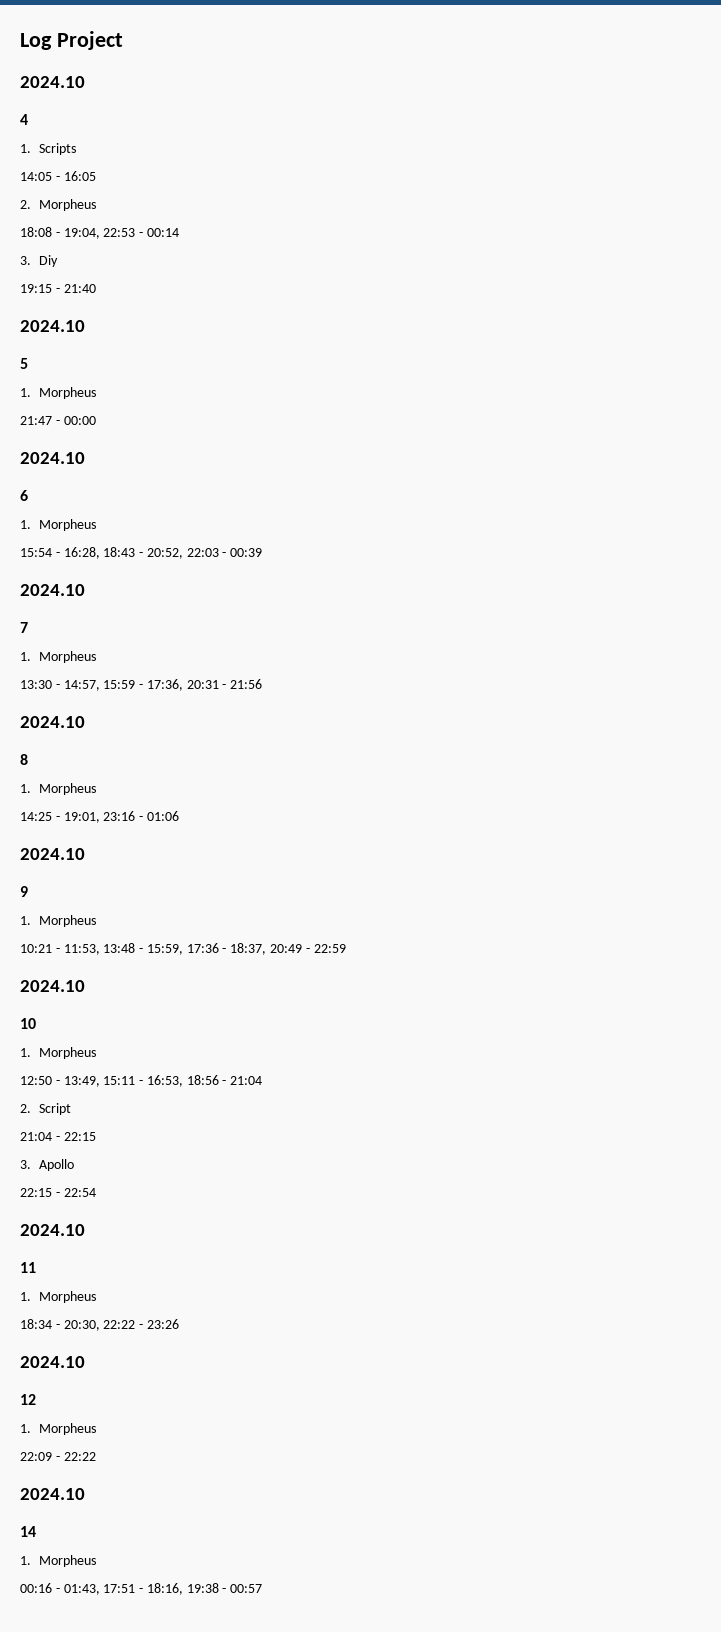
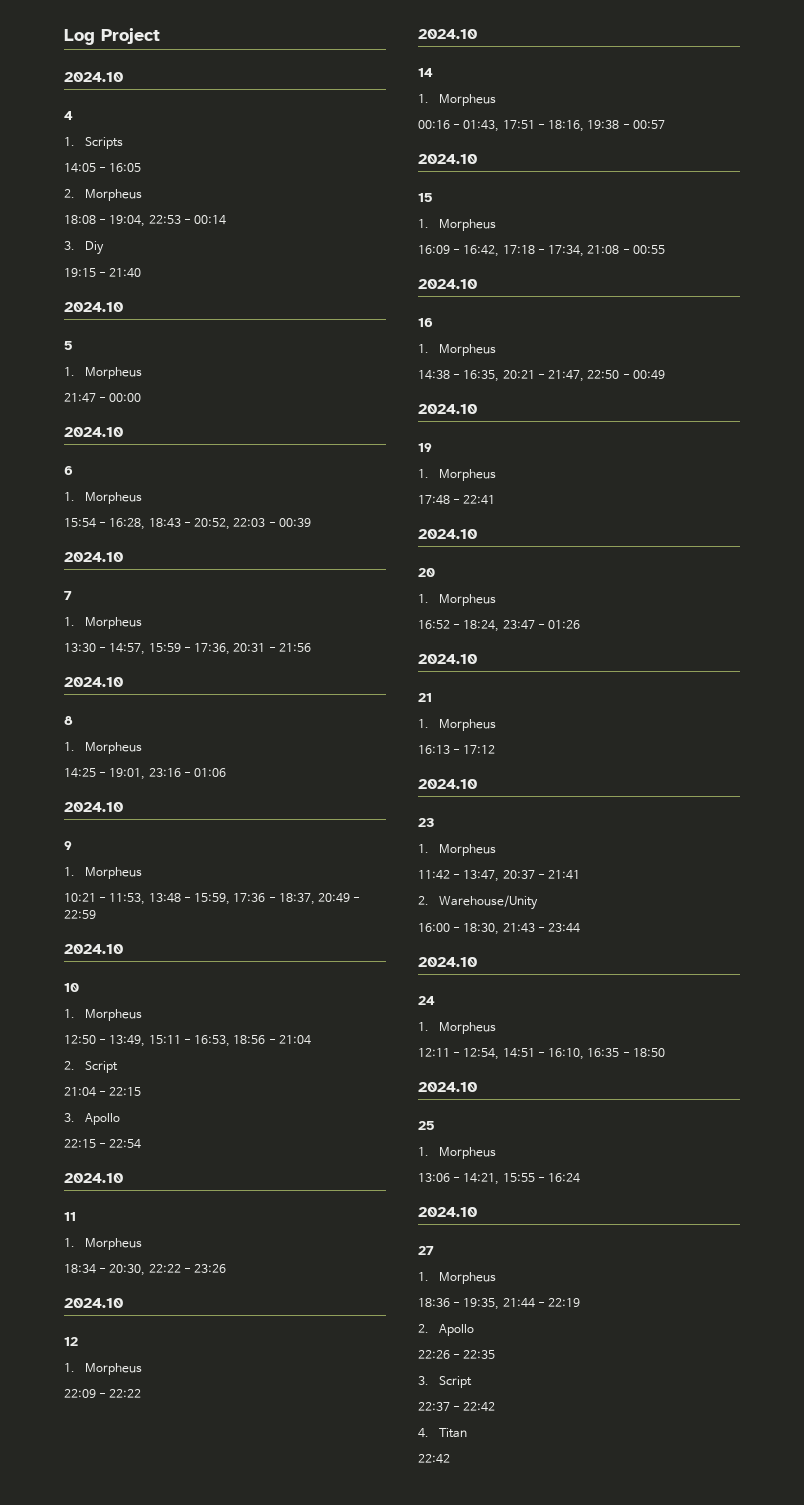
(263, 1588) none -> [418,154,477,164] [418,193,433,202] [418,219,496,231] [418,245,665,257] [418,279,477,289] [418,318,433,327] [418,344,496,356] [418,370,665,382] [418,404,477,414] [418,443,432,452] [418,469,496,481] [418,495,496,505] [418,529,477,539] [418,568,435,577] [418,594,496,606] [418,620,581,632] [418,654,477,664] [418,693,432,702] [418,719,496,731] [418,745,496,754] [418,779,477,789] [418,818,434,827] [418,844,496,856] [418,870,581,882] [418,895,538,910] [418,923,581,935] [418,957,477,967] [418,996,435,1005] [418,1022,496,1034] [418,1048,665,1060] [418,1082,477,1092] [418,1121,435,1130] [418,1147,496,1159] [418,1173,581,1185] [418,1207,477,1217] [418,1246,434,1255] [418,1272,496,1284] [418,1298,581,1310] [418,1324,474,1336] [418,1350,496,1359] [418,1376,472,1388] [418,1402,496,1412] [418,1428,467,1438] [418,1454,450,1464] // 2024.10 // 15 // 1. Morpheus // 16:09 - 16:42, 17:18 - 17:34, 21:08 - 00:55 // 2024.10 // 16 // 1. Morpheus // 14:38 - 16:35, 20:21 - 21:47, 22:50 - 00:49 // 2024.10 // 19 // 1. Morpheus // 17:48 - 22:41 // 2024.10 // 20 // 1. Morpheus // 16:52 - 18:24, 23:47 - 01:26 // 2024.10 // 21 // 1. Morpheus // 16:13 - 17:12 // 2024.10 // 23 // 1. Morpheus // 11:42 - 13:47, 20:37 - 21:41 // 2. Warehouse/Unity // 16:00 - 18:30, 21:43 - 23:44 // 2024.10 // 24 // 1. Morpheus // 12:11 - 12:54, 14:51 - 16:10, 16:35 - 18:50 // 2024.10 // 25 // 1. Morpheus // 13:06 - 14:21, 15:55 - 16:24 // 2024.10 // 27 // 1. Morpheus // 18:36 - 19:35, 21:44 - 22:19 // 2. Apollo // 22:26 - 22:35 // 3. Script // 22:37 - 22:42 // 4. Titan // 22:42

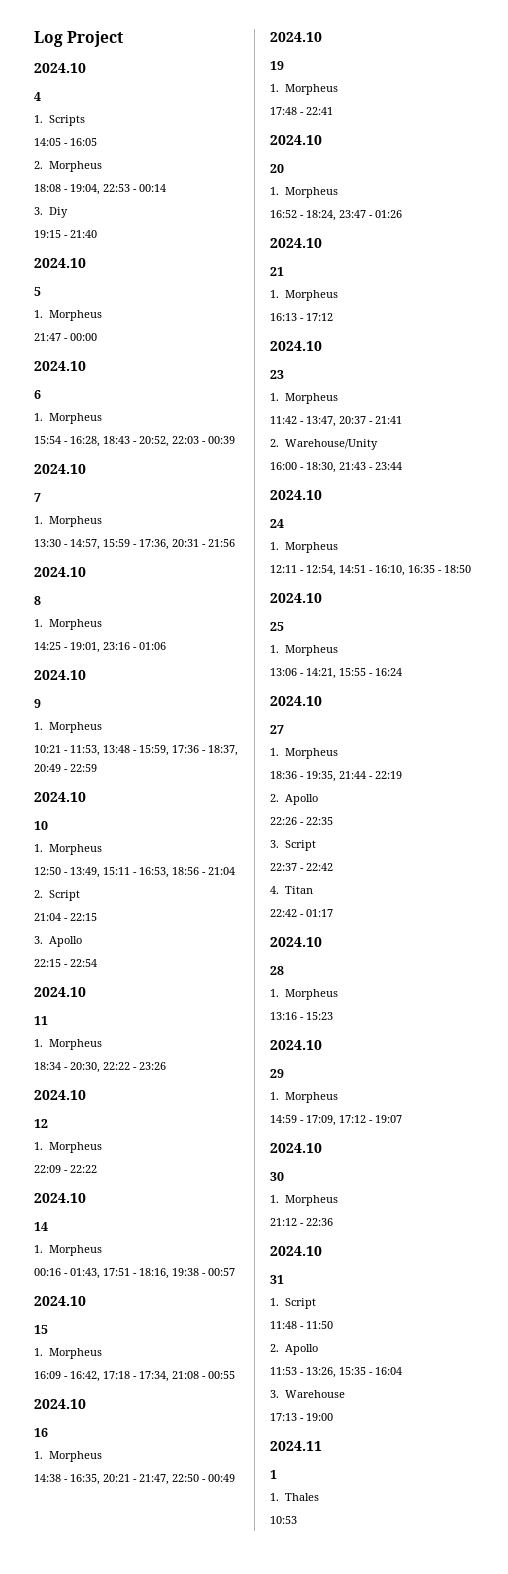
(450, 1459) none -> [300,909,333,917] [270,937,322,947] [270,966,284,975] [270,989,338,1000] [270,1012,333,1020] [270,1040,322,1050] [270,1069,284,1078] [270,1092,338,1103] [270,1115,402,1126] [270,1143,322,1153] [270,1172,284,1181] [270,1195,338,1206] [270,1218,333,1226] [270,1246,322,1256] [270,1275,284,1284] [270,1298,316,1309] [270,1321,333,1329] [270,1344,318,1355] [270,1367,402,1378] [270,1390,345,1398] [270,1413,333,1421] [270,1441,322,1451] [270,1470,277,1479] [270,1493,319,1501] [270,1516,297,1524] - 01:17 // 2024.10 // 28 // 1. Morpheus // 13:16 - 15:23 // 2024.10 // 29 // 1. Morpheus // 14:59 - 17:09, 17:12 - 19:07 // 2024.10 // 30 // 1. Morpheus // 21:12 - 22:36 // 2024.10 // 31 // 1. Script // 11:48 - 11:50 // 2. Apollo // 11:53 - 13:26, 15:35 - 16:04 // 3. Warehouse // 17:13 - 19:00 // 2024.11 // 1 // 1. Thales // 10:53

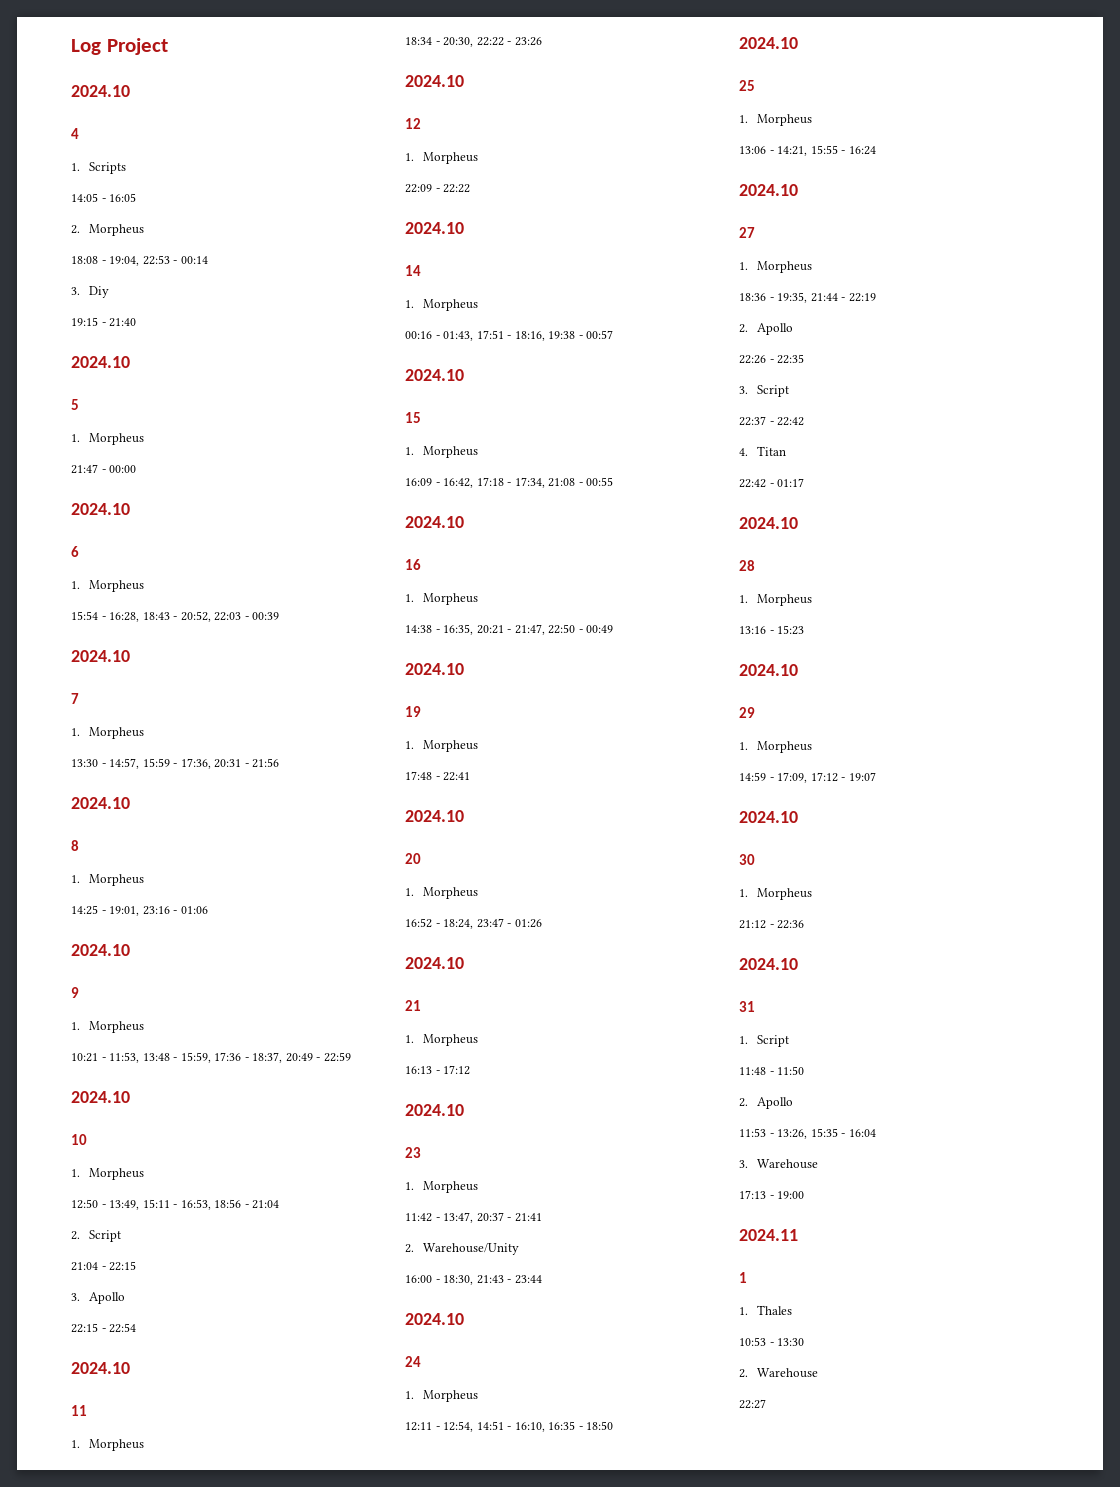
(297, 1520) none -> [769,1338,805,1346] [739,1368,819,1378] [739,1399,766,1409] - 13:30 // 2. Warehouse // 22:27

